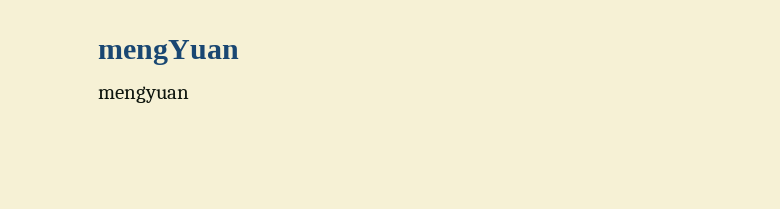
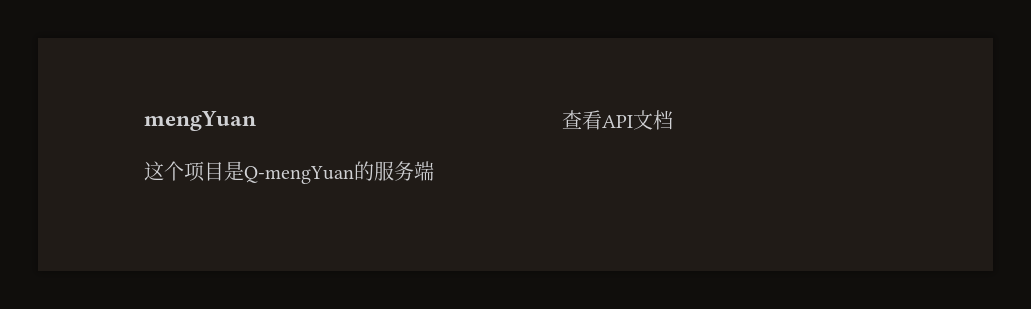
[98,86,189,103] mengyuan -> [144,161,434,184] [562,110,673,130] 这个项目是Q-mengYuan的服务端 // 查看API文档

